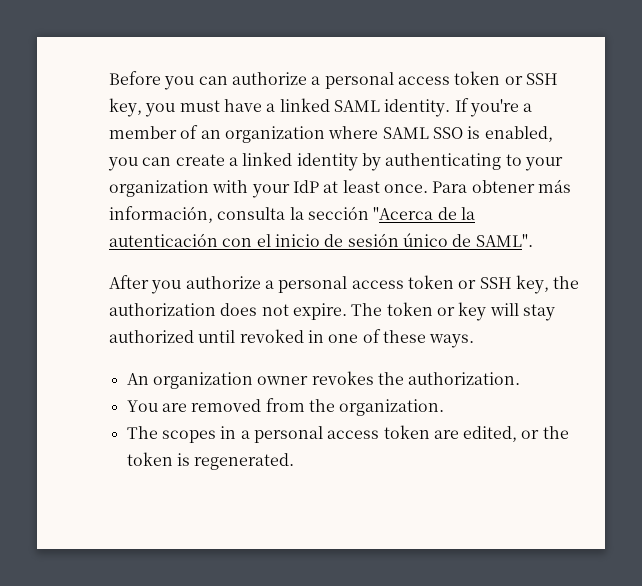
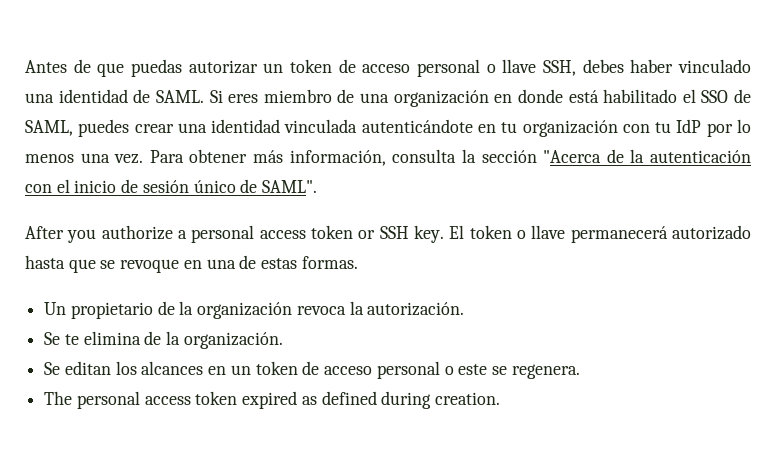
[109,71,558,90] [109,98,533,117] [109,125,553,143] [108,152,563,171] [109,180,428,198] Before you can authorize a personal access token or SSH key, you must have a linked SAML identity. If you're a member of an organization where SAML SSO is enabled, you can create a linked identity by authenticating to your organization with your IdP at least once. -> [25,59,751,77] [25,89,751,107] [25,119,752,137] [25,153,144,164] Antes de que puedas autorizar un token de acceso personal o llave SSH, debes haber vinculado una identidad de SAML. Si eres miembro de una organización en donde está habilitado el SSO de SAML, puedes crear una identidad vinculada autenticándote en tu organización con tu IdP por lo menos una vez.
[515,275,580,294] [109,302,555,321] [109,329,475,348] [126,371,521,389] [126,398,445,416] [126,425,569,443] [126,452,295,470] key, the authorization does not expire. The token or key will stay authorized until revoked in one of these ways. // An organization owner revokes the authorization. // You are removed from the organization. // The scopes in a personal access token are edited, or the token is regenerated. -> [414,225,751,243] [25,255,358,273] [44,301,465,319] [44,331,283,349] [44,361,580,379] [44,391,501,409] key. El token o llave permanecerá autorizado hasta que se revoque en una de estas formas. // Un propietario de la organización revoca la autorización. // Se te elimina de la organización. // Se editan los alcances en un token de acceso personal o este se regenera. // The personal access token expired as defined during creation.

